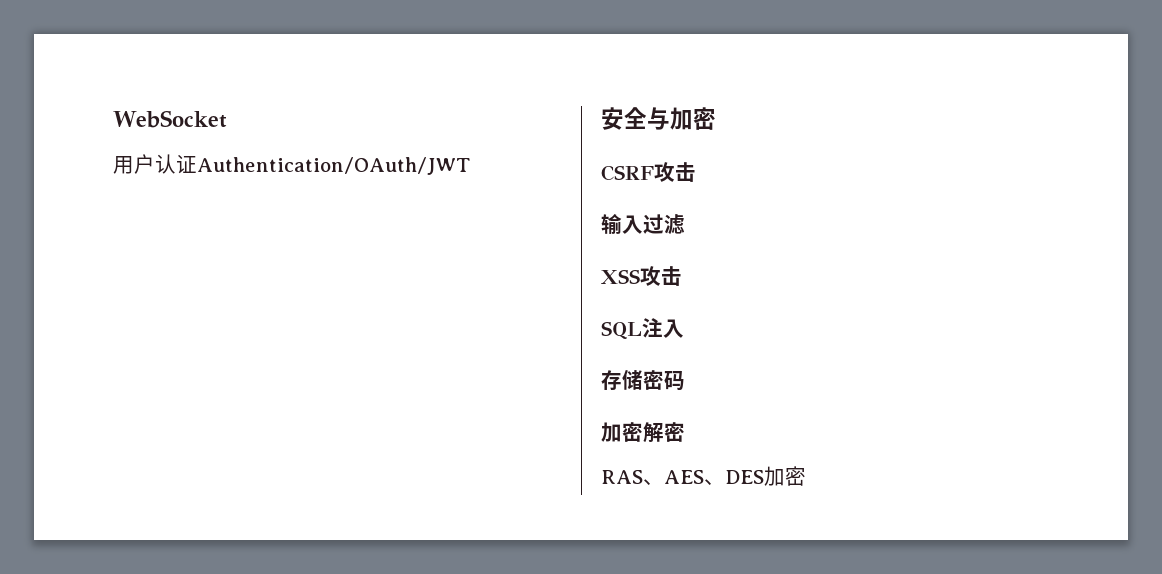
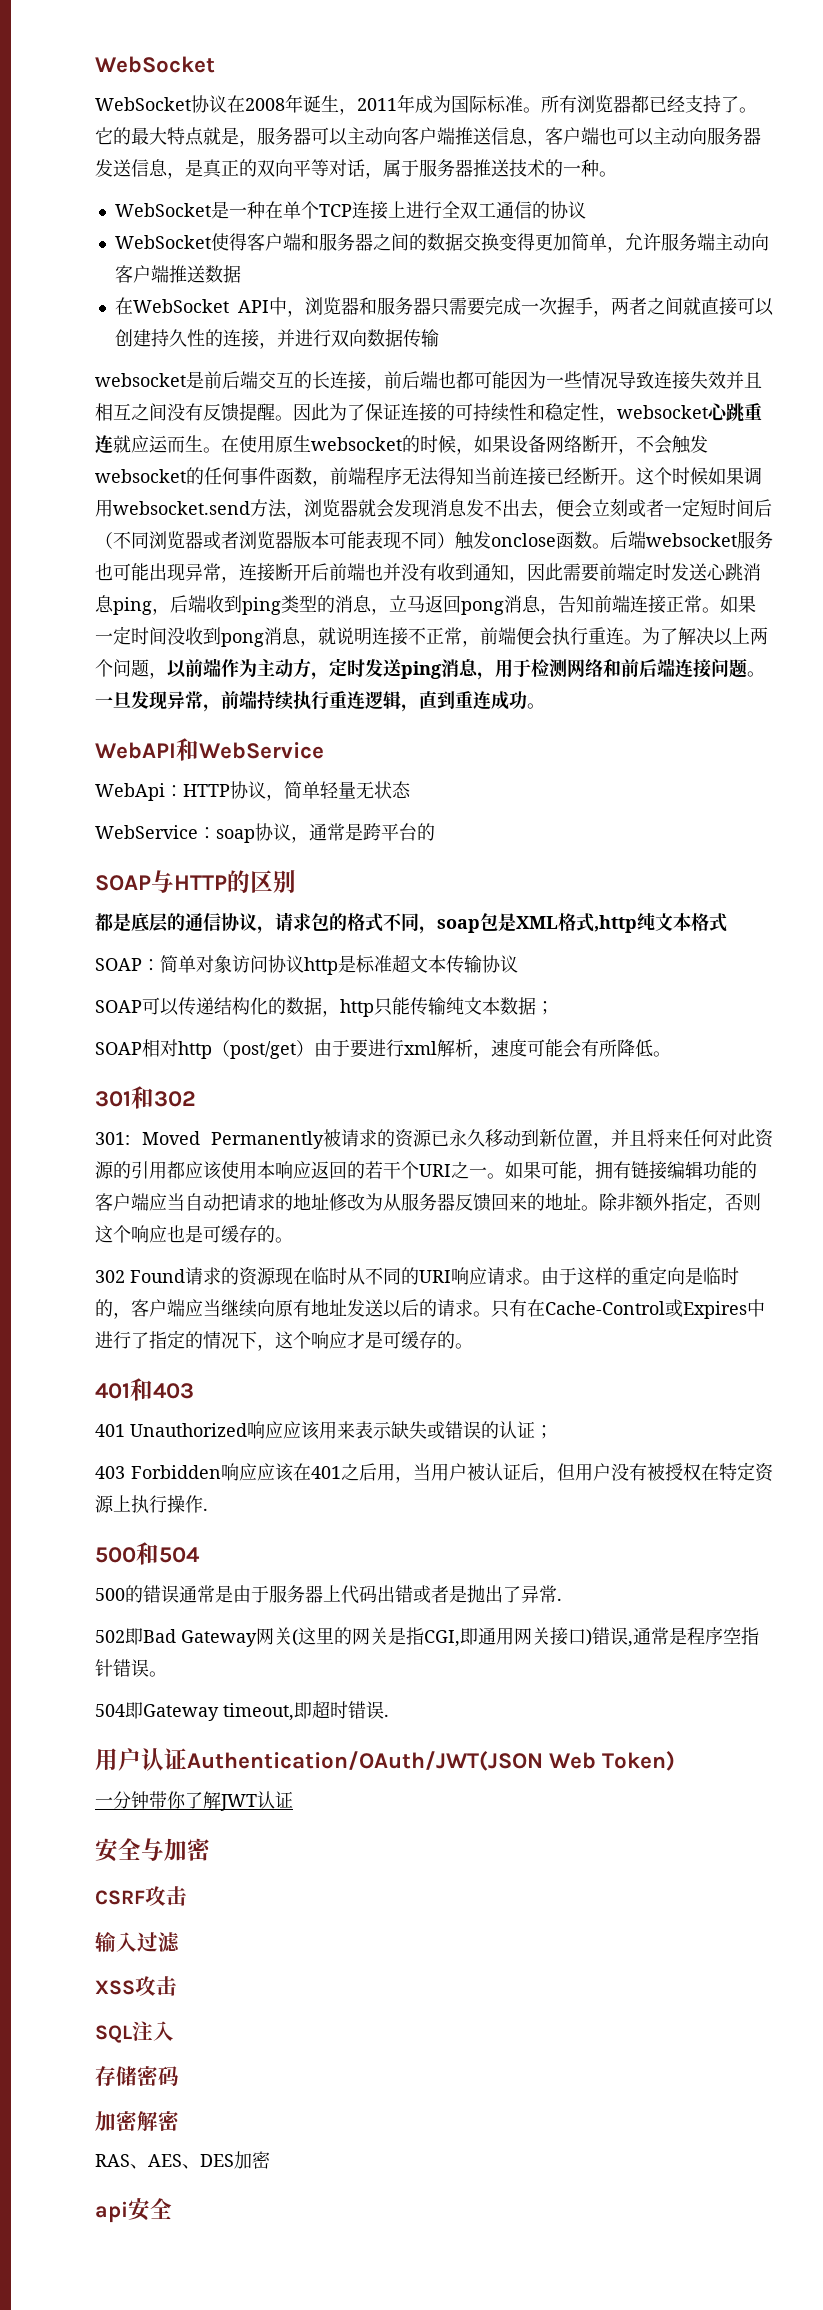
[113,154,470,175] 用户认证Authentication/OAuth/JWT -> [95,94,757,115] [95,127,761,147] [95,159,617,179] [114,201,586,220] [114,233,769,253] [114,265,241,283] [114,296,774,317] [114,329,439,349] [95,371,762,391] [95,402,762,423] [95,435,708,455] [95,467,762,487] [95,498,772,519] [95,531,773,550] [95,562,761,583] [95,595,756,615] [95,626,768,647] [95,658,765,680] [95,690,545,712] [95,738,324,761] [95,781,411,801] [95,823,435,843] [95,870,296,893] [95,912,727,934] [95,954,518,975] [95,997,554,1017] [95,1039,671,1059] [95,1086,196,1109] [95,1129,774,1149] [95,1161,757,1181] [95,1192,761,1213] [95,1225,293,1243] [95,1266,739,1286] [95,1299,765,1319] [95,1330,473,1351] [95,1378,194,1401] [95,1421,553,1440] [95,1462,774,1483] [95,1495,208,1513] [95,1542,200,1565] [95,1585,562,1604] [95,1627,759,1647] [95,1659,167,1677] [95,1700,389,1721] [95,1748,676,1771] [95,1791,293,1811] WebSocket协议在2008年诞生，2011年成为国际标准。所有浏览器都已经支持了。它的最大特点就是，服务器可以主动向客户端推送信息，客户端也可以主动向服务器发送信息，是真正的双向平等对话，属于服务器推送技术的一种。 // WebSocket是一种在单个TCP连接上进行全双工通信的协议 // WebSocket使得客户端和服务器之间的数据交换变得更加简单，允许服务端主动向客户端推送数据 // 在WebSocket API中，浏览器和服务器只需要完成一次握手，两者之间就直接可以创建持久性的连接，并进行双向数据传输 // websocket是前后端交互的长连接，前后端也都可能因为一些情况导致连接失效并且相互之间没有反馈提醒。因此为了保证连接的可持续性和稳定性，websocket心跳重连就应运而生。在使用原生websocket的时候，如果设备网络断开，不会触发websocket的任何事件函数，前端程序无法得知当前连接已经断开。这个时候如果调用websocket.send方法，浏览器就会发现消息发不出去，便会立刻或者一定短时间后（不同浏览器或者浏览器版本可能表现不同）触发onclose函数。后端websocket服务也可能出现异常，连接断开后前端也并没有收到通知，因此需要前端定时发送心跳消息ping，后端收到ping类型的消息，立马返回pong消息，告知前端连接正常。如果一定时间没收到pong消息，就说明连接不正常，前端便会执行重连。为了解决以上两个问题，以前端作为主动方，定时发送ping消息，用于检测网络和前后端连接问题。一旦发现异常，前端持续执行重连逻辑，直到重连成功。 // WebAPI和WebService // WebApi：HTTP协议，简单轻量无状态 // WebService：soap协议，通常是跨平台的 // SOAP与HTTP的区别 // 都是底层的通信协议，请求包的格式不同，soap包是XML格式,http纯文本格式 // SOAP：简单对象访问协议http是标准超文本传输协议 // SOAP可以传递结构化的数据，http只能传输纯文本数据； // SOAP相对http（post/get）由于要进行xml解析，速度可能会有所降低。 // 301和302 // 301: Moved Permanently被请求的资源已永久移动到新位置，并且将来任何对此资源的引用都应该使用本响应返回的若干个URI之一。如果可能，拥有链接编辑功能的客户端应当自动把请求的地址修改为从服务器反馈回来的地址。除非额外指定，否则这个响应也是可缓存的。 // 302 Found请求的资源现在临时从不同的URI响应请求。由于这样的重定向是临时的，客户端应当继续向原有地址发送以后的请求。只有在Cache-Control或Expires中进行了指定的情况下，这个响应才是可缓存的。 // 401和403 // 401 Unauthorized响应应该用来表示缺失或错误的认证； // 403 Forbidden响应应该在401之后用，当用户被认证后，但用户没有被授权在特定资源上执行操作. // 500和504 // 500的错误通常是由于服务器上代码出错或者是抛出了异常. // 502即Bad Gateway网关(这里的网关是指CGI,即通用网关接口)错误,通常是程序空指针错误。 // 504即Gateway timeout,即超时错误. // 用户认证Authentication/OAuth/JWT(JSON Web Token) // 一分钟带你了解JWT认证
(806, 476) none -> [95,2198,172,2223] // api安全

